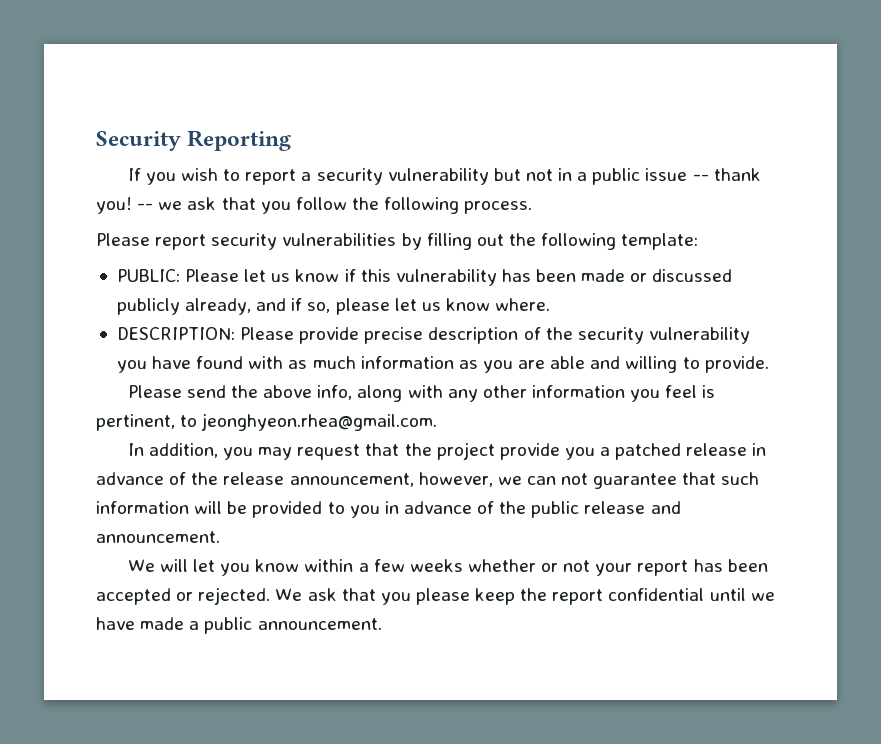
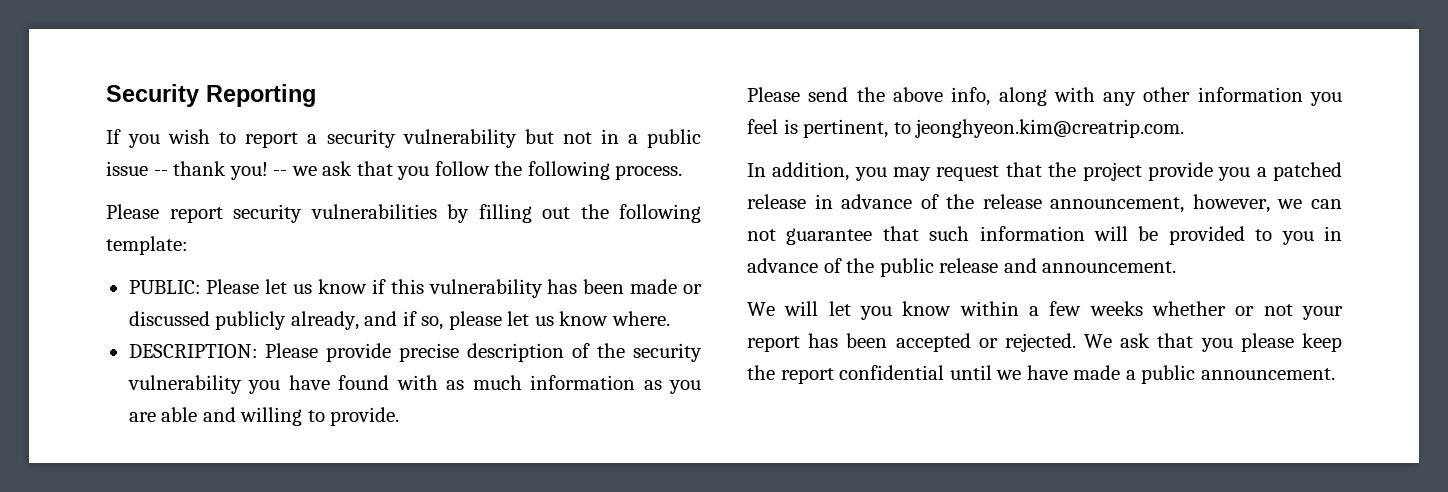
[201,413,438,431] jeonghyeon.rhea@gmail.com. -> [915,119,1185,138] jeonghyeon.kim@creatrip.com.

